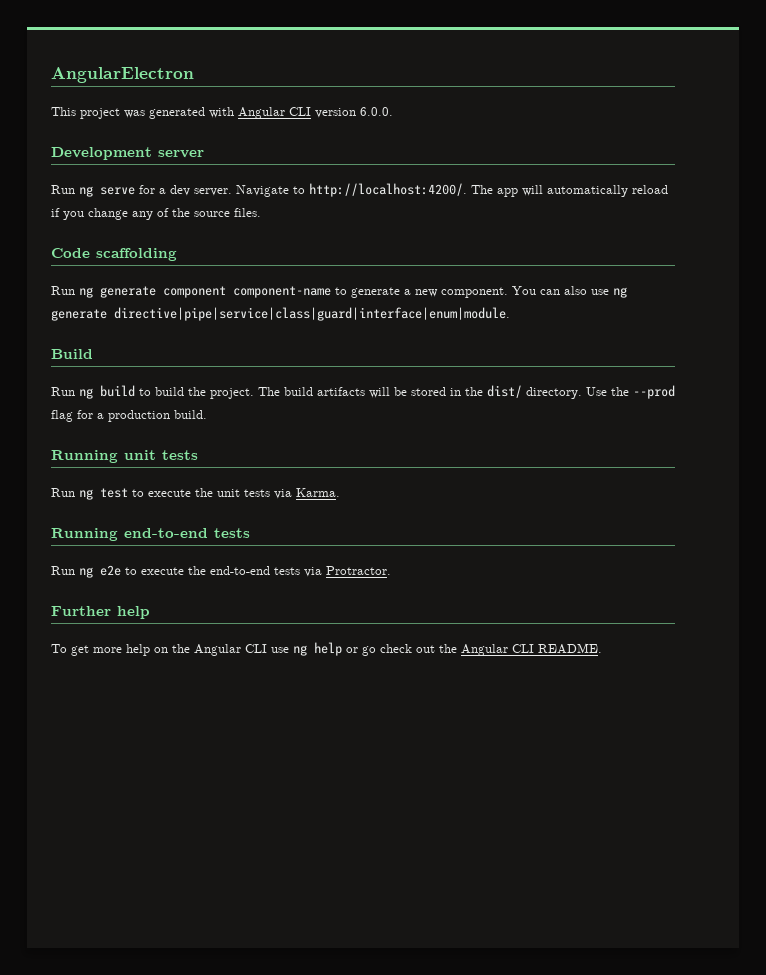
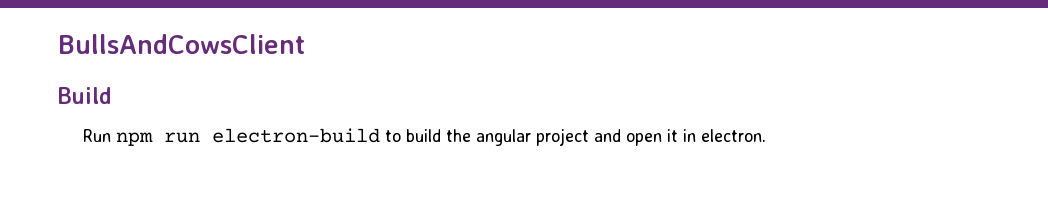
[51,67,194,83] [51,107,393,119] [51,147,204,160] [51,183,668,197] [51,208,261,220] [51,248,177,261] [51,286,627,298] [51,307,510,321] [51,349,93,359] [51,385,675,399] [51,410,207,422] [51,450,198,463] [51,488,340,500] [51,528,250,541] [51,565,391,578] [51,606,150,619] [51,642,602,656] AngularElectron // This project was generated with Angular CLI version 6.0.0. // Development server // Run ng serve for a dev server. Navigate to http://localhost:4200/. The app will automatically reload if you change any of the source files. // Code scaffolding // Run ng generate component component-name to generate a new component. You can also use ng generate directive|pipe|service|class|guard|interface|enum|module. // Build // Run ng build to build the project. The build artifacts will be stored in the dist/ directory. Use the --prod flag for a production build. // Running unit tests // Run ng test to execute the unit tests via Karma. // Running end-to-end tests // Run ng e2e to execute the end-to-end tests via Protractor. // Further help // To get more help on the Angular CLI use ng help or go check out the Angular CLI README. -> [58,34,305,54] [58,87,112,104] [82,128,766,146] BullsAndCowsClient // Build // Run npm run electron-build to build the angular project and open it in electron.

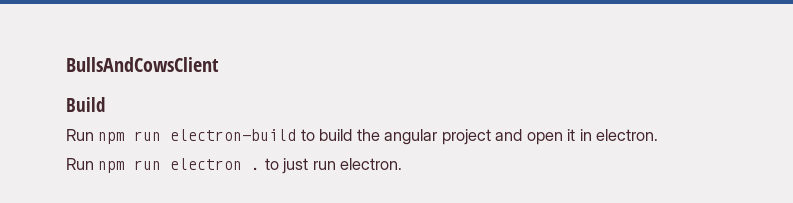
(766, 135) none -> [66,158,403,174] // Run npm run electron . to just run electron.

